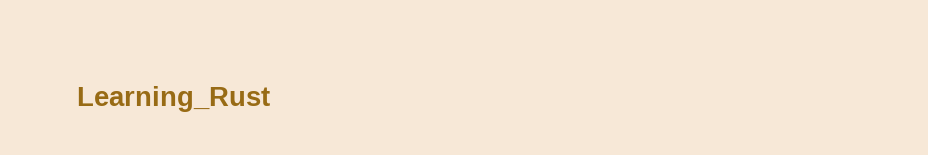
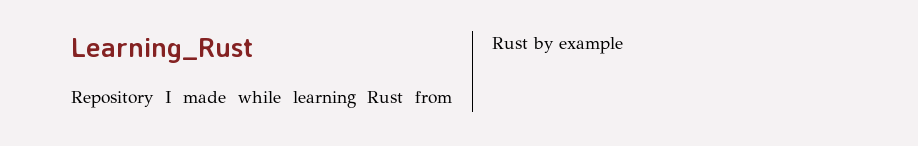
(270, 99) none -> [71,91,452,108] [492,37,623,54] // Repository I made while learning Rust from Rust by example

